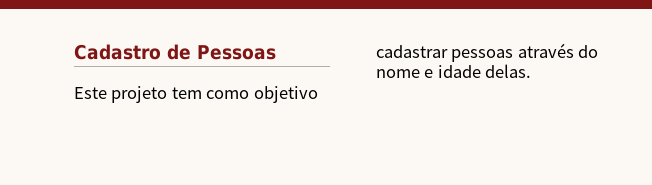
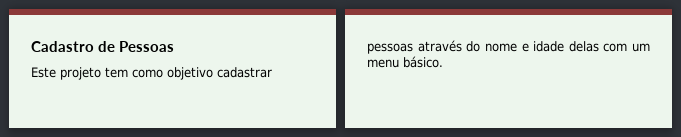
[485,64,532,78] delas. -> [568,41,650,52] [367,56,443,68] delas com um menu básico.

